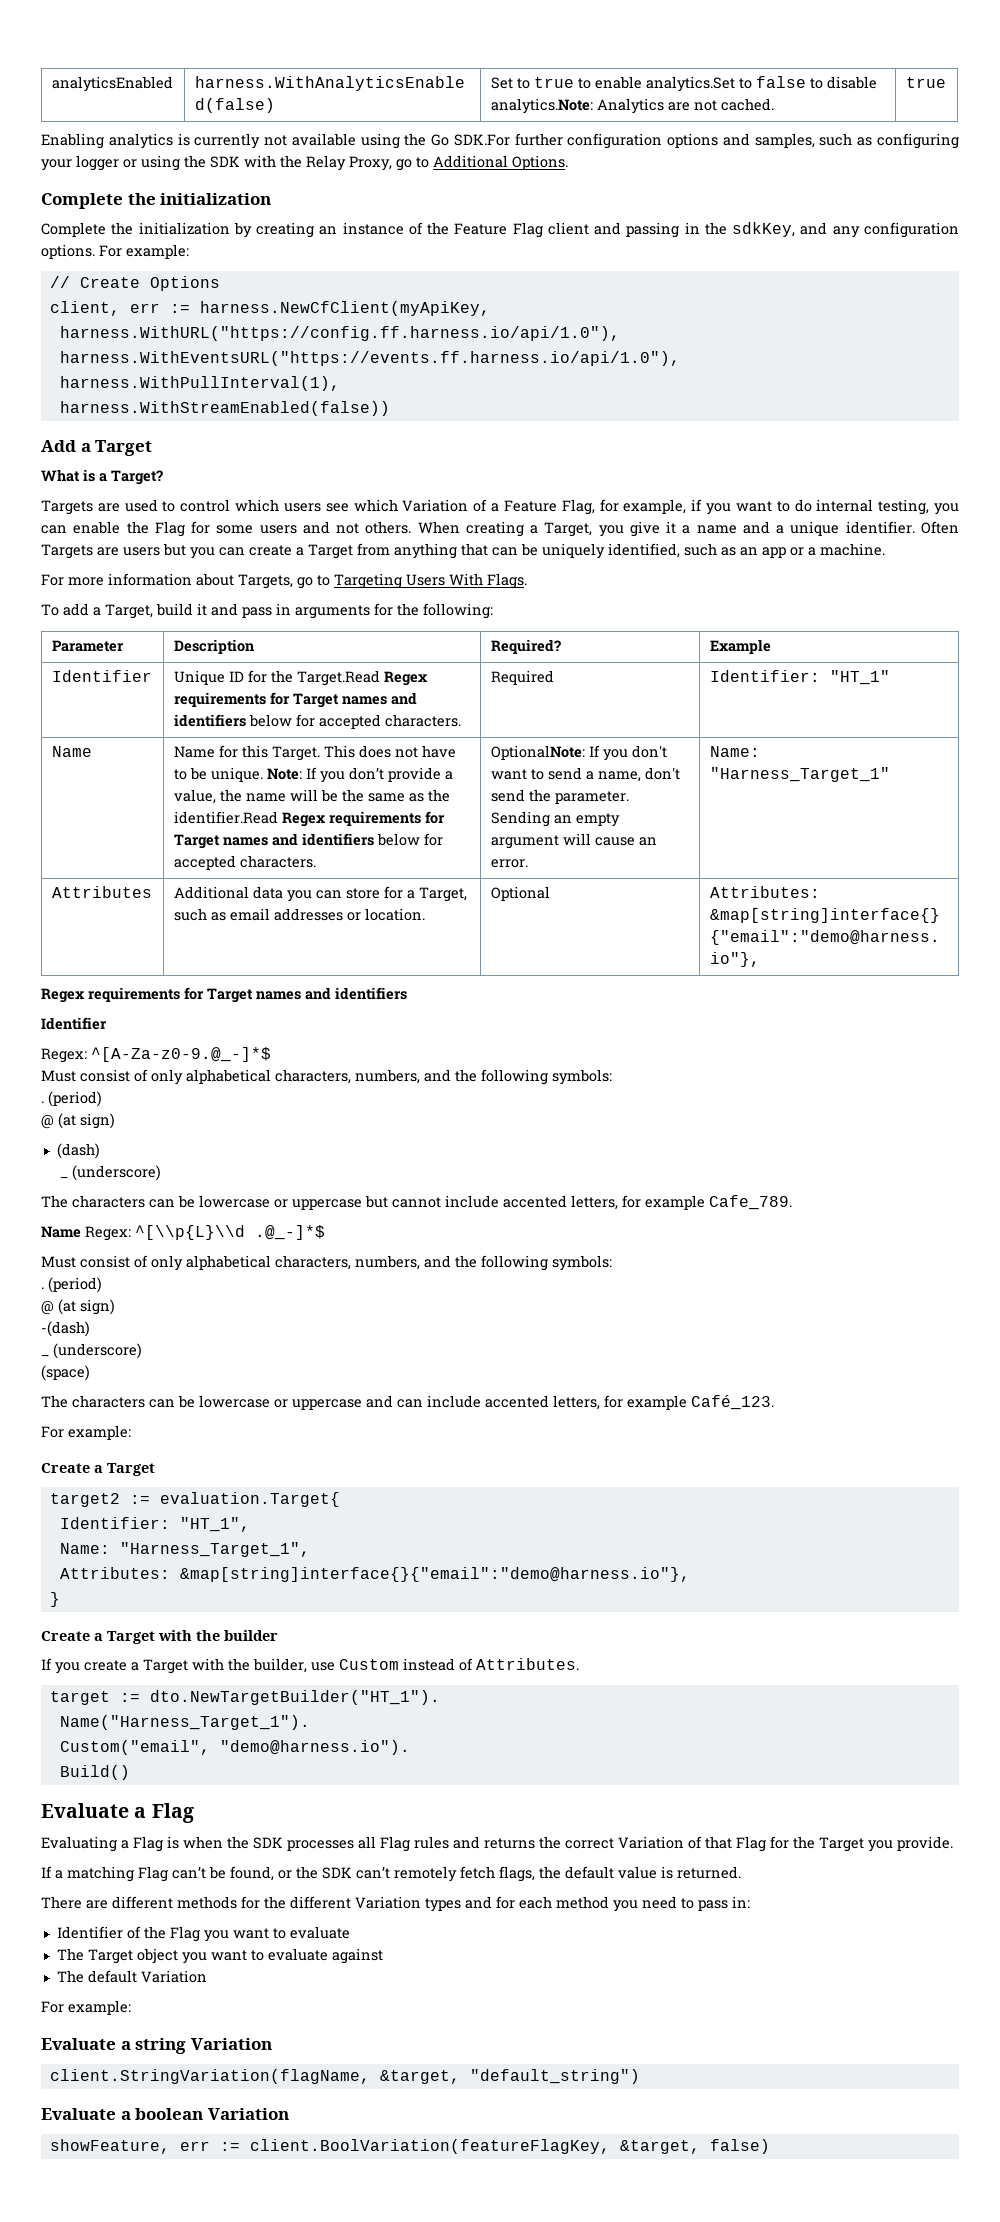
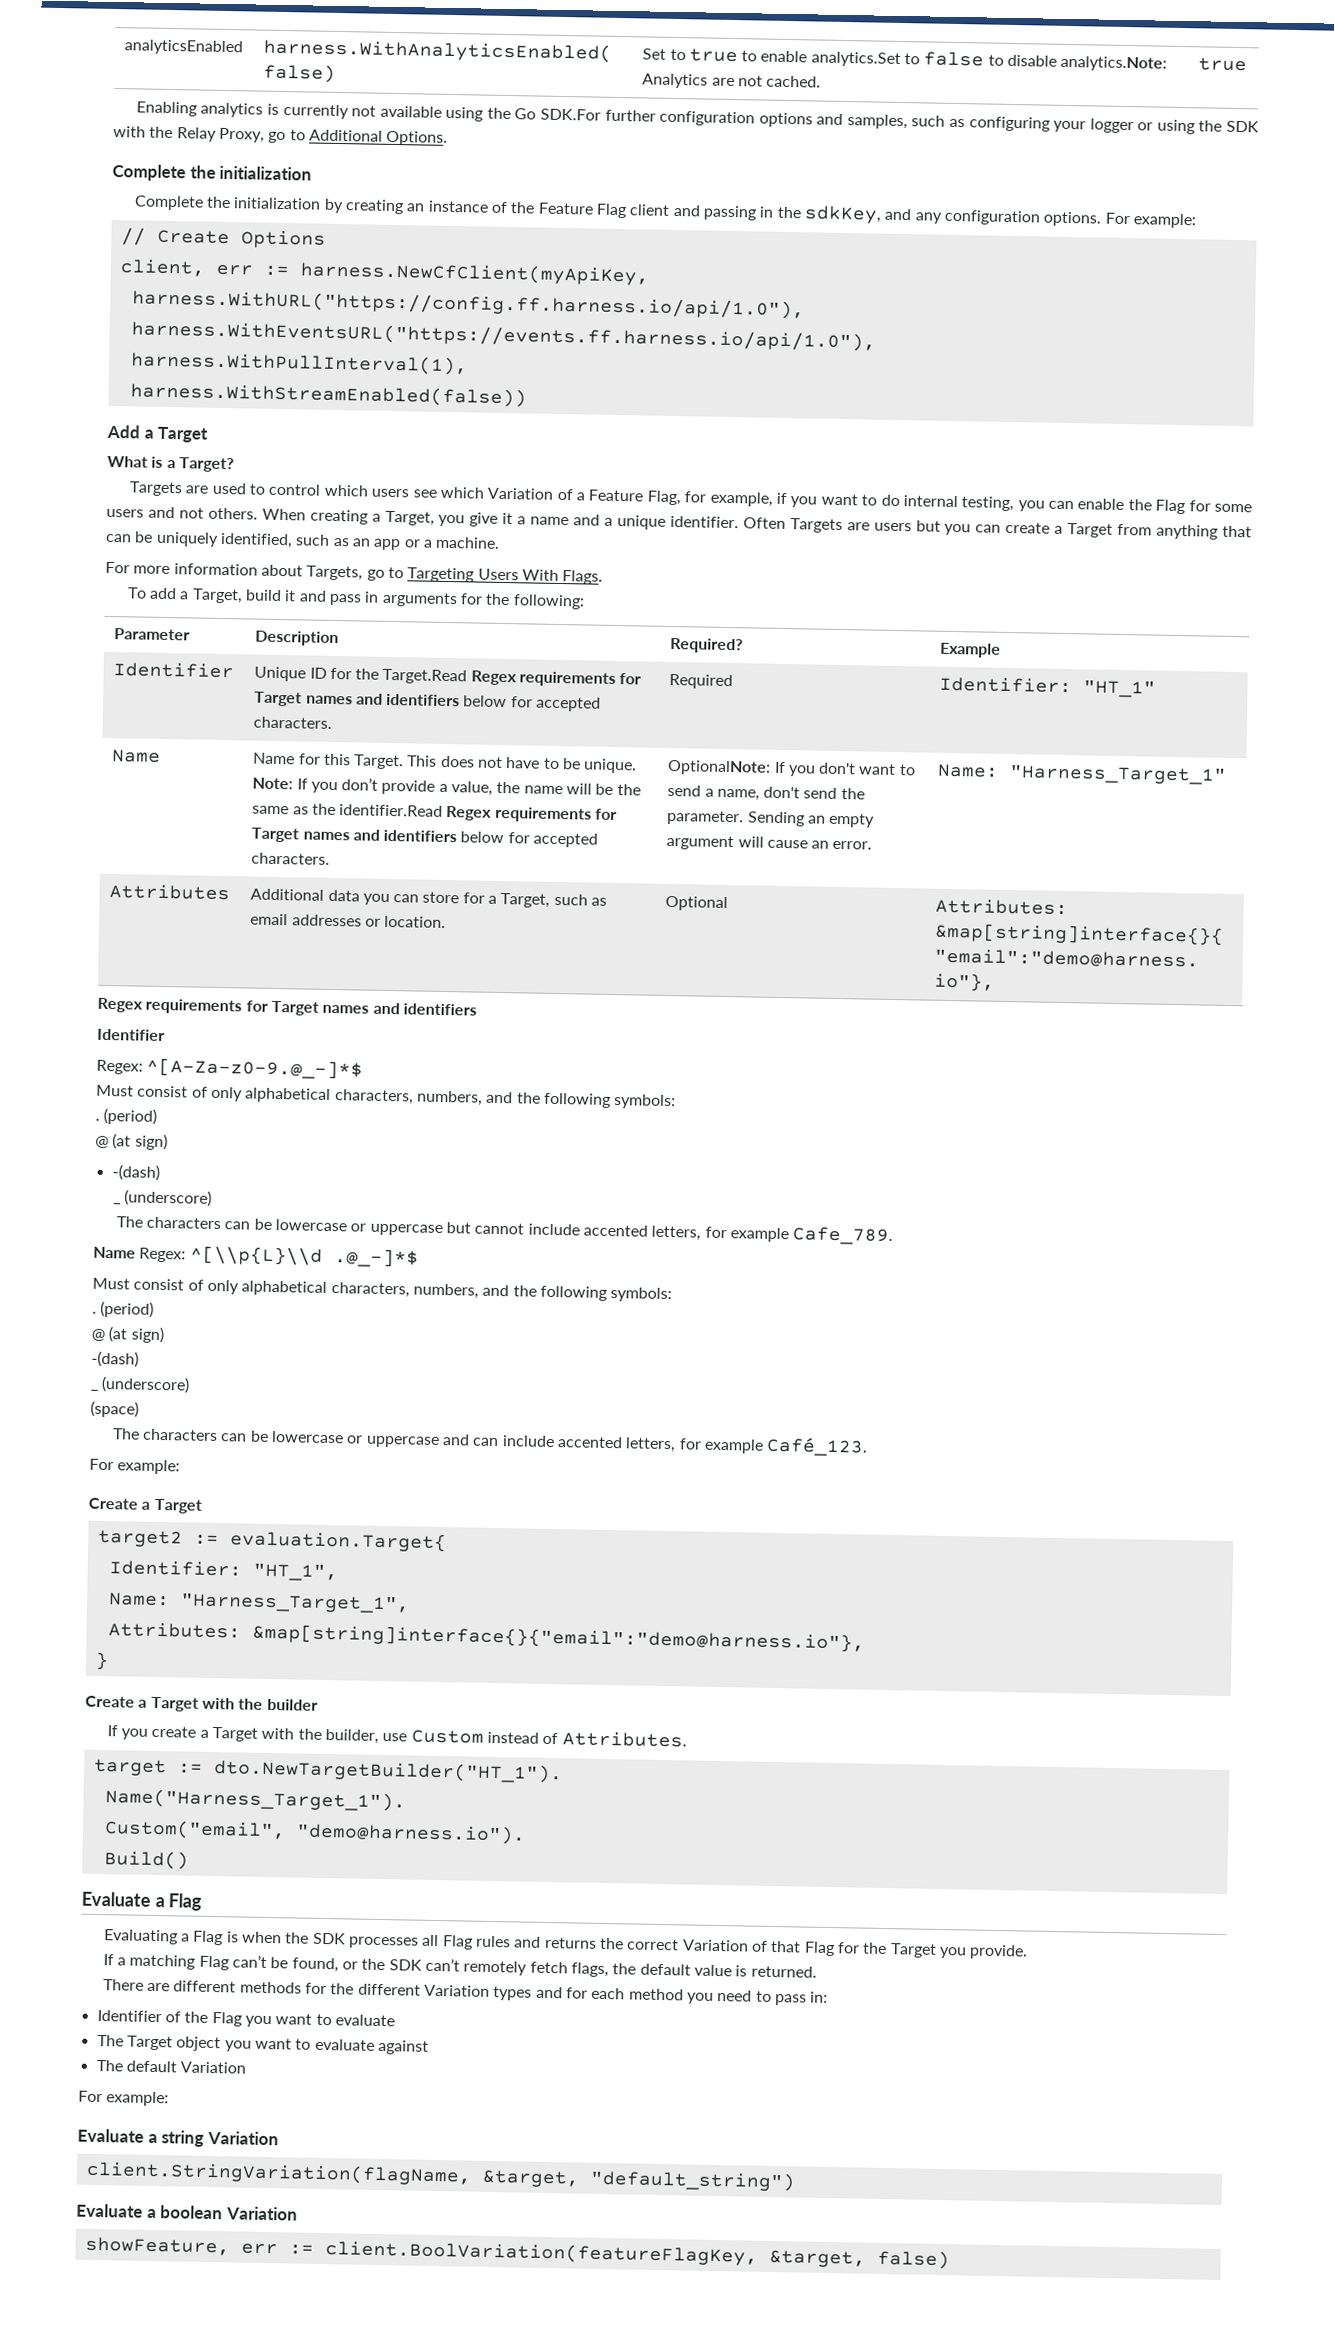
[56,1143,100,1159] (dash) -> [111,1164,160,1181] -(dash)

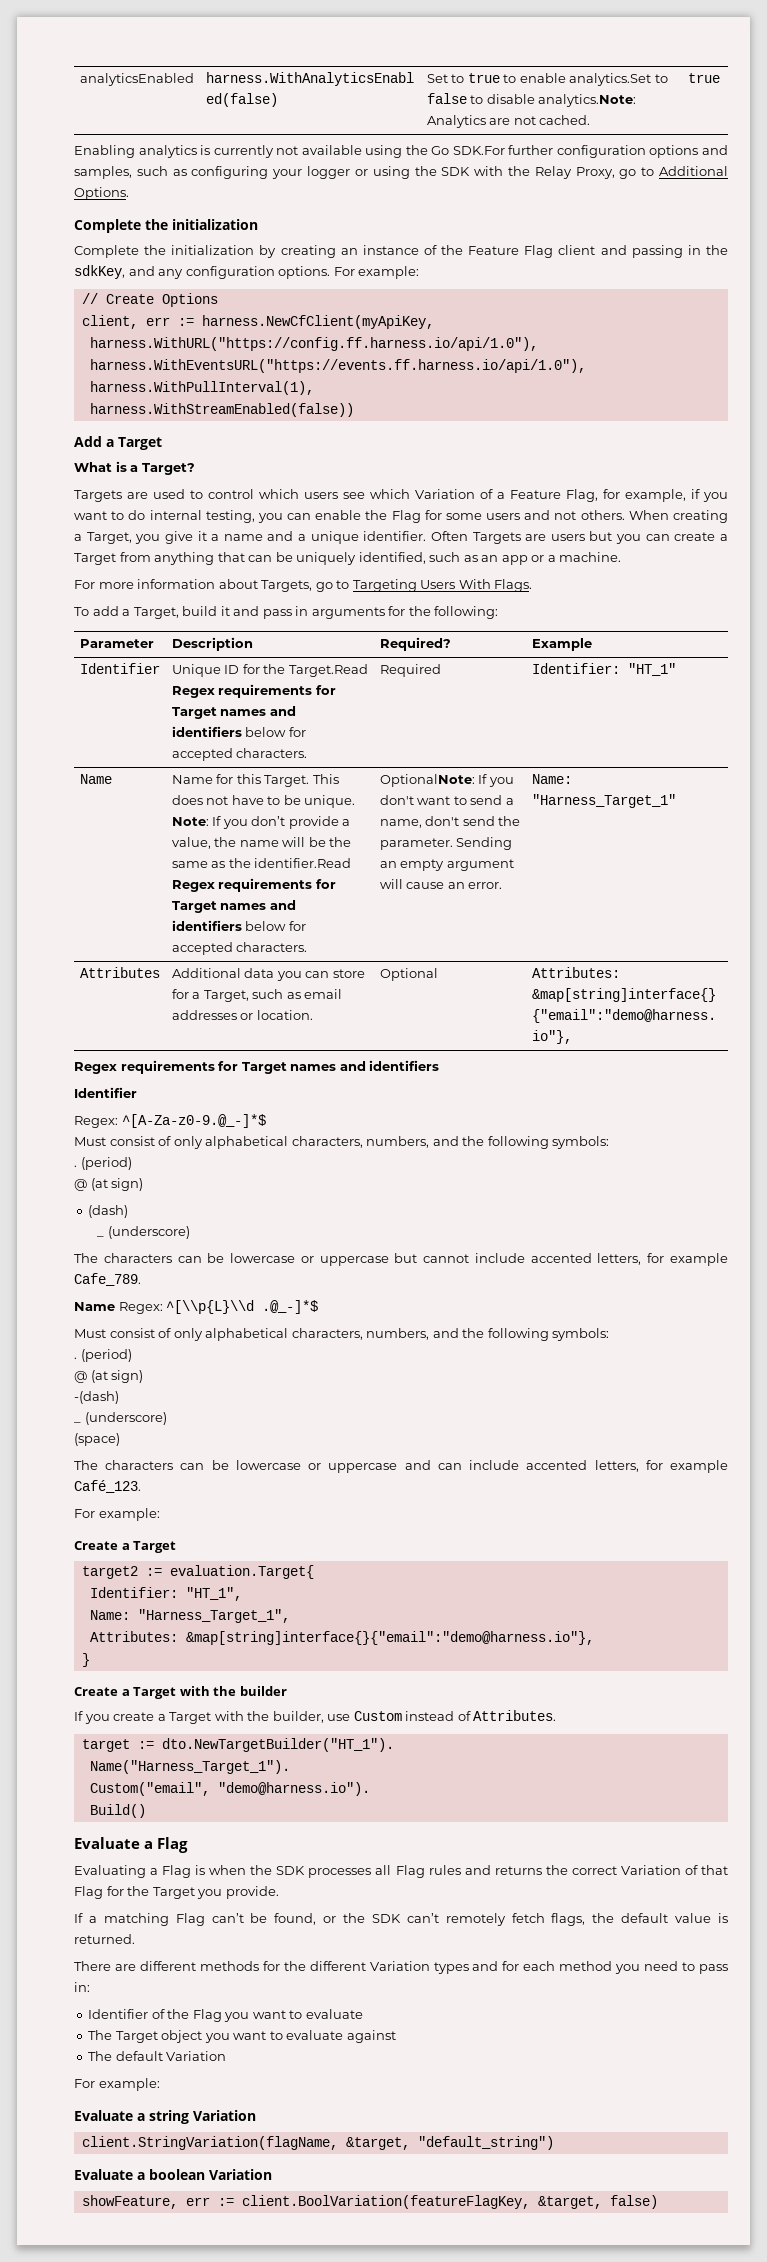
[111,1164,160,1181] -(dash) -> [88,1205,129,1218] (dash)

